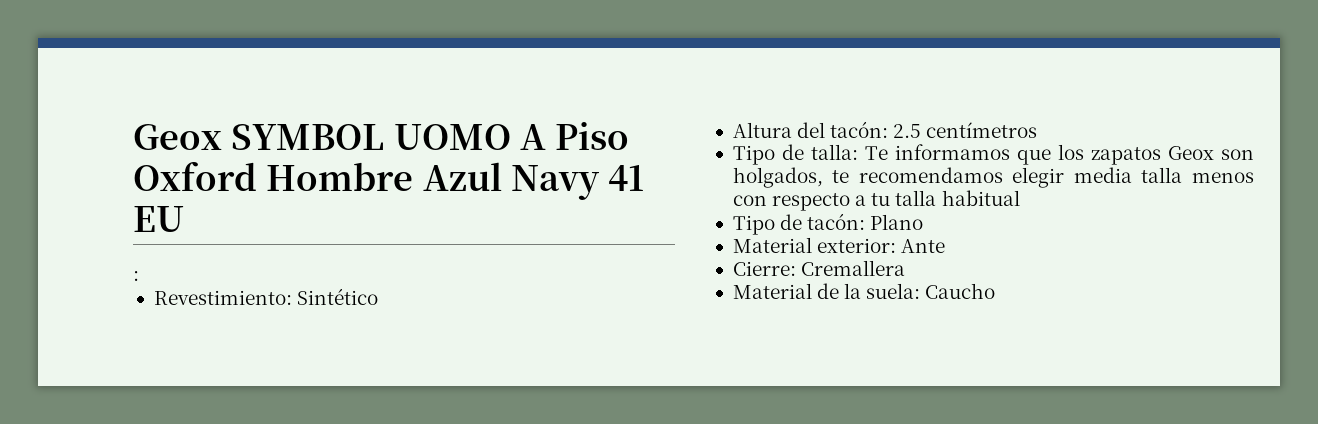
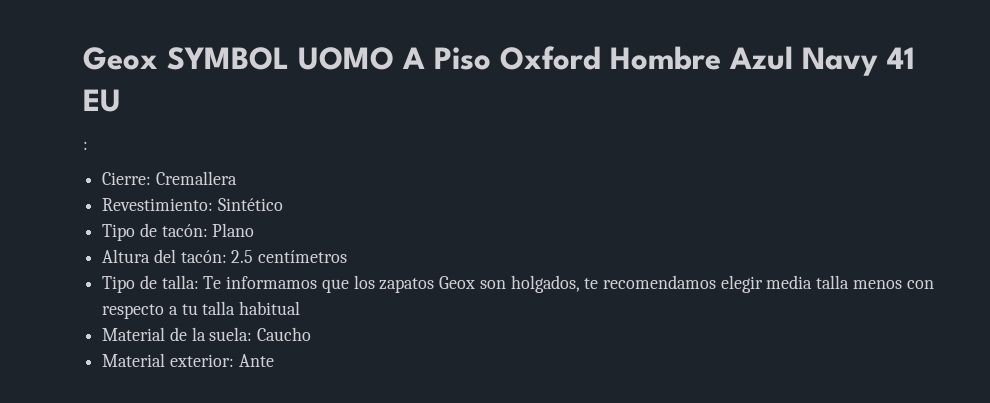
(139, 276) none -> [102,171,237,185] // Cierre: Cremallera
(379, 296) none -> [102,223,255,241] // Tipo de tacón: Plano
[732,213,924,235] [732,237,946,253] [732,260,906,276] // Tipo de tacón: Plano // Material exterior: Ante // Cierre: Cremallera -> (301, 308) none
(996, 291) none -> [102,353,274,367] // Material exterior: Ante

